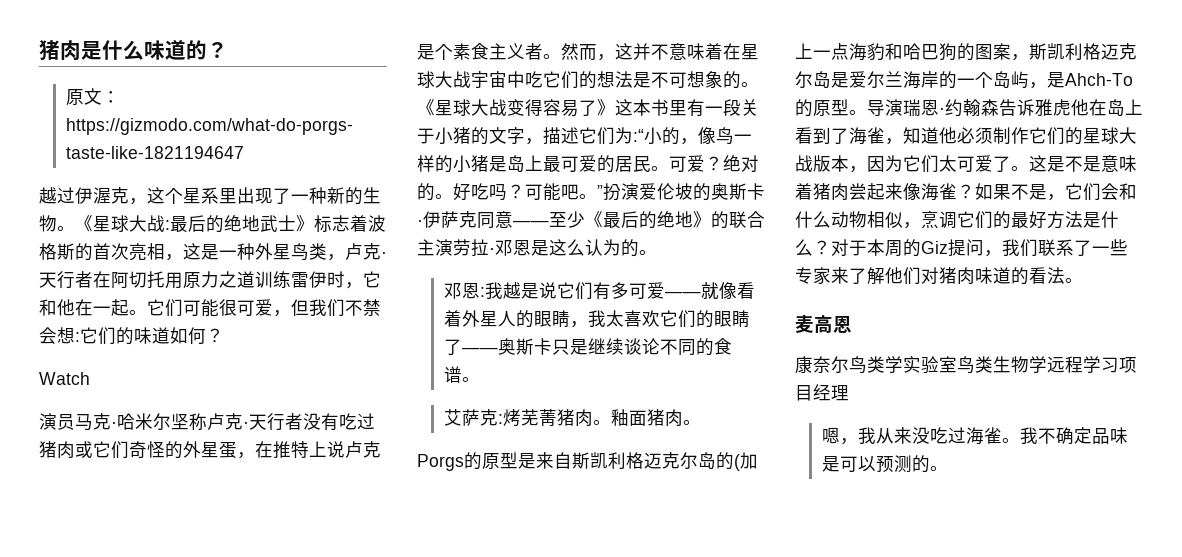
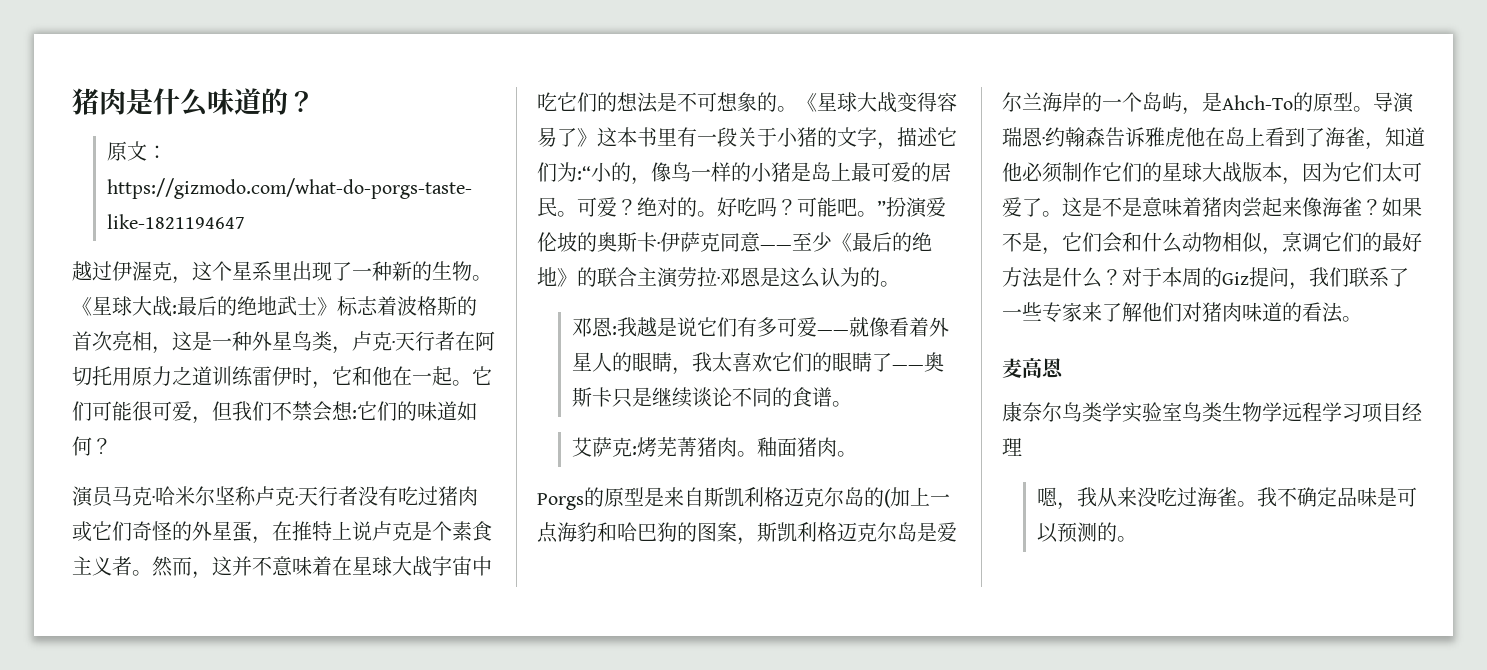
[39,372,90,385] // Watch -> (112, 446) none

